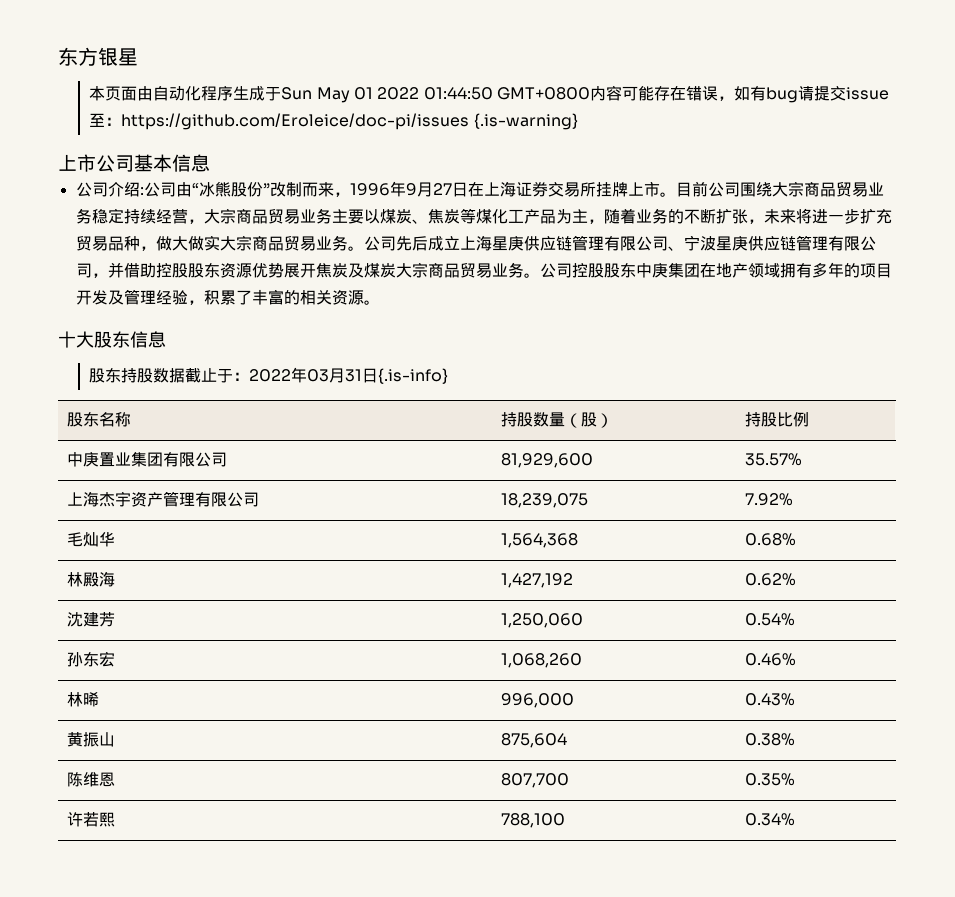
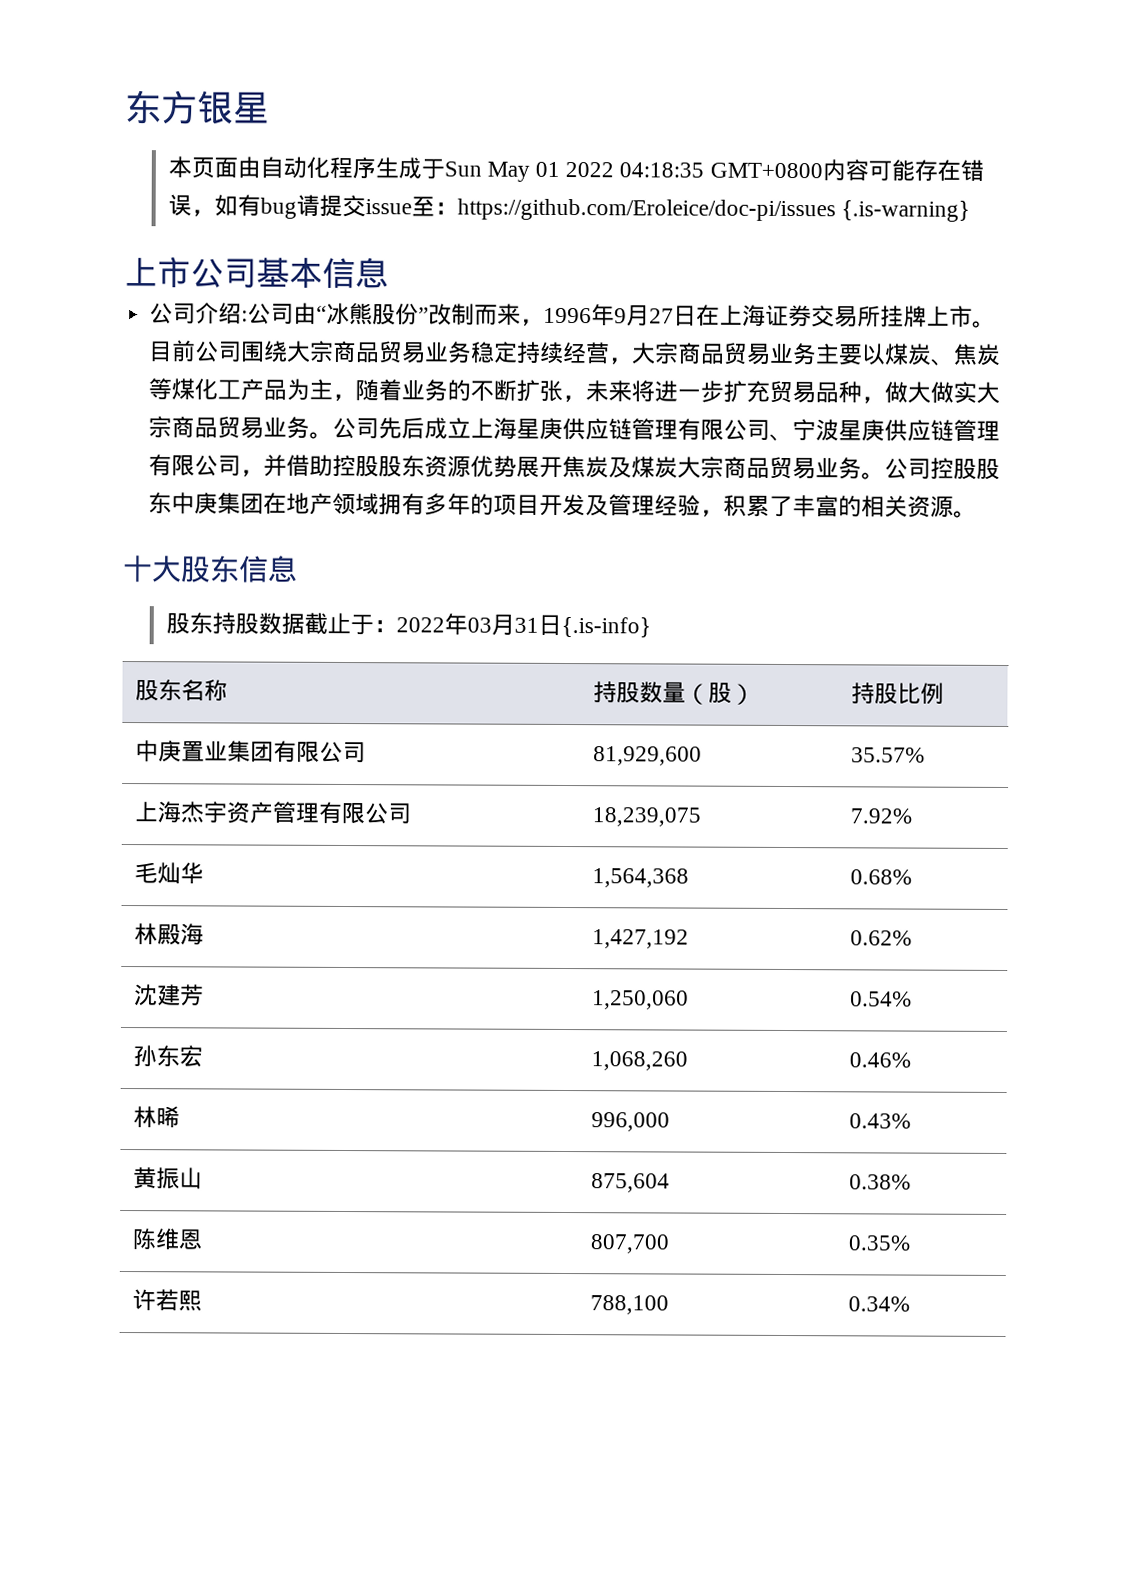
[423,87,493,100] 01:44:50 -> [619,162,705,178] 04:18:35

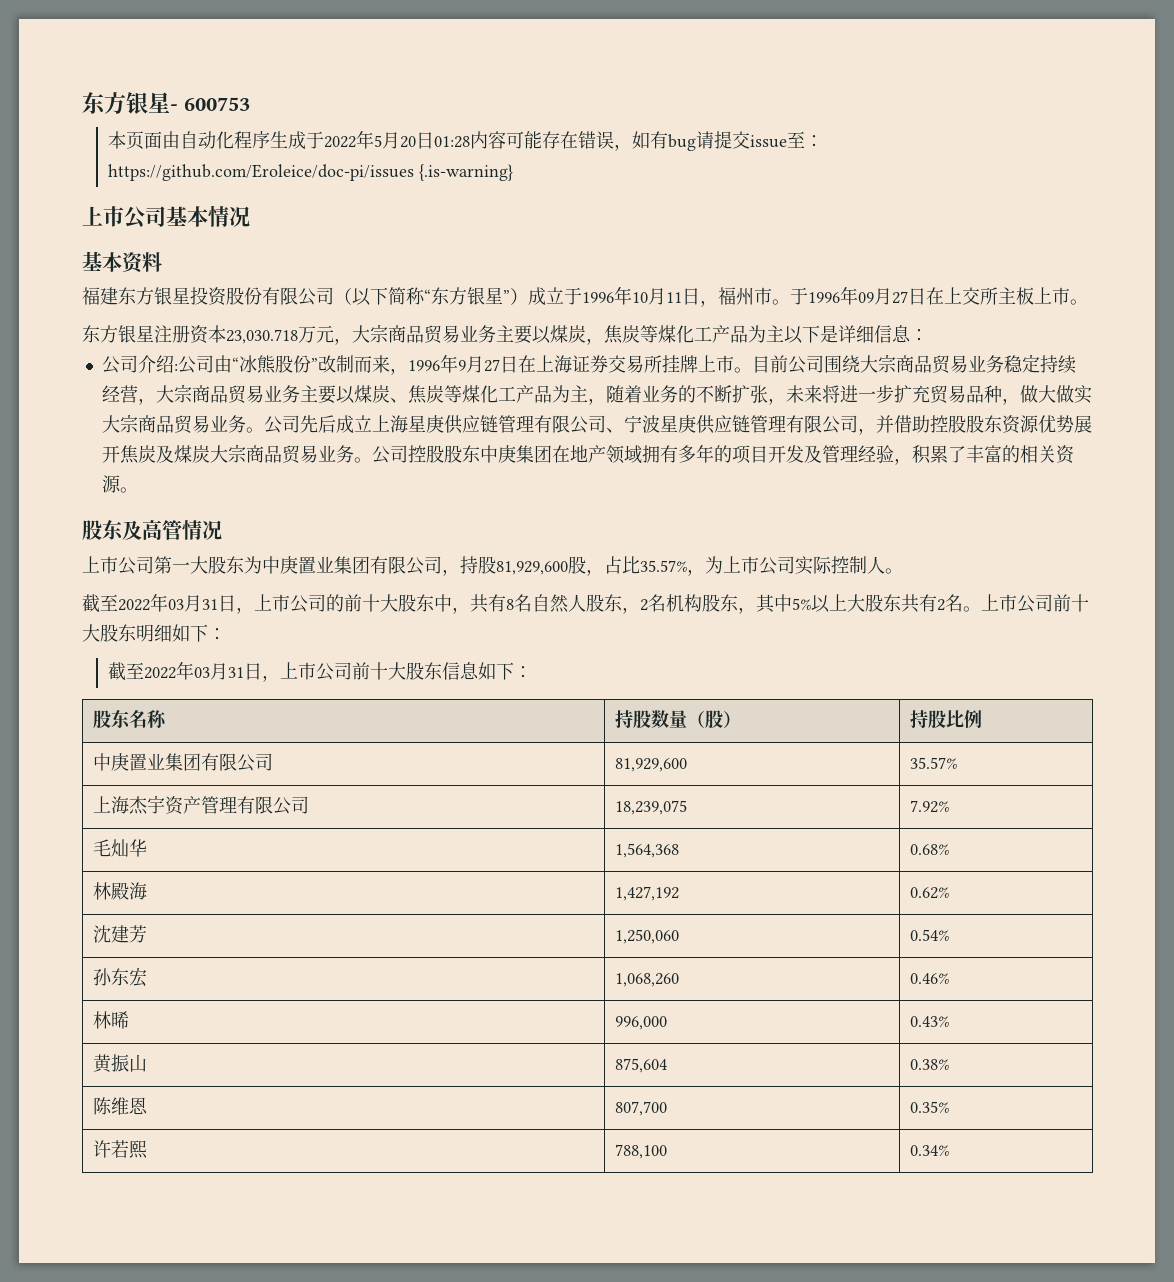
[125,89,270,125] 东方银星 -> [82,92,250,114] 东方银星- 600753
[443,161,823,182] Sun May 01 2022 04:18:35 GMT+0800 -> [324,130,471,149] 2022年5月20日01:28
[322,257,389,289] 信息 -> [208,206,250,227] [82,251,162,274] [82,286,1088,307] [82,324,928,345] 情况 // 基本资料 // 福建东方银星投资股份有限公司（以下简称“东方银星”）成立于1996年10月11日，福州市。于1996年09月27日在上交所主板上市。 // 东方银星注册资本23,030.718万元，大宗商品贸易业务主要以煤炭，焦炭等煤化工产品为主以下是详细信息：
[122,554,298,583] [165,612,651,638] 十大股东信息 // 股东持股数据截止于：2022年03月31日{.is-info} -> [82,520,222,540] [82,556,903,576] [82,593,1089,614] [82,624,226,642] [108,661,533,682] 股东及高管情况 // 上市公司第一大股东为中庚置业集团有限公司，持股81,929,600股，占比35.57%，为上市公司实际控制人。 // 截至2022年03月31日，上市公司的前十大股东中，共有8名自然人股东，2名机构股东，其中5%以上大股东共有2名。上市公司前十大股东明细如下： // 截至2022年03月31日，上市公司前十大股东信息如下：

